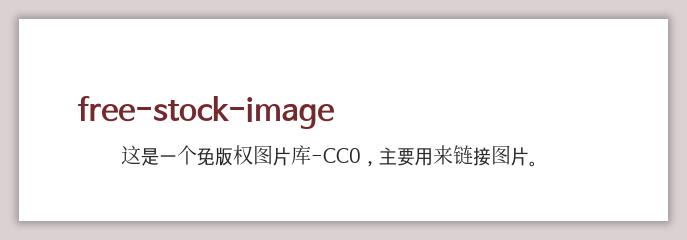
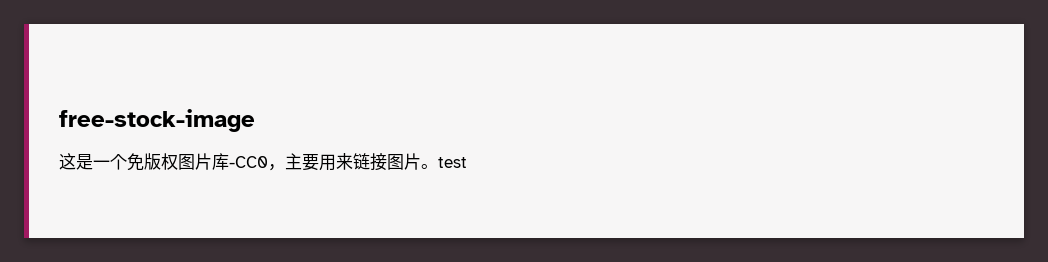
(539, 164) none -> [438,157,467,168] test

